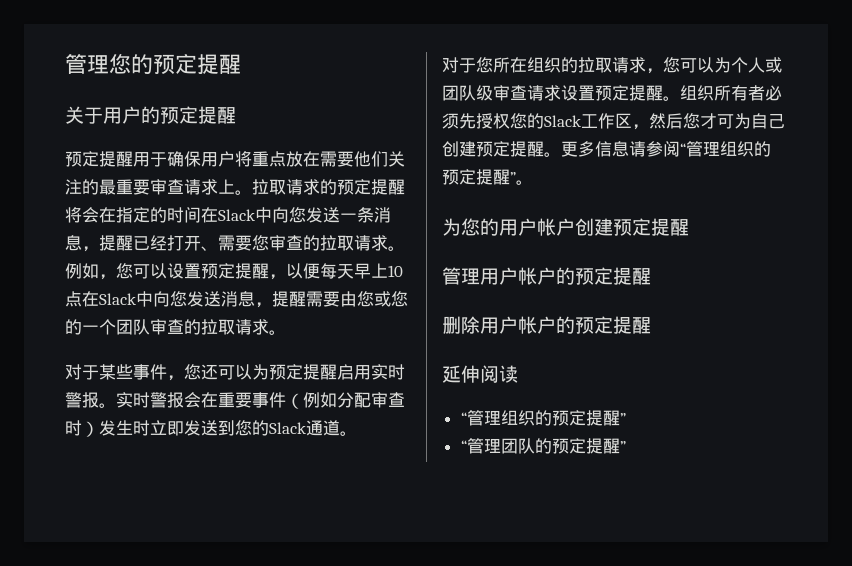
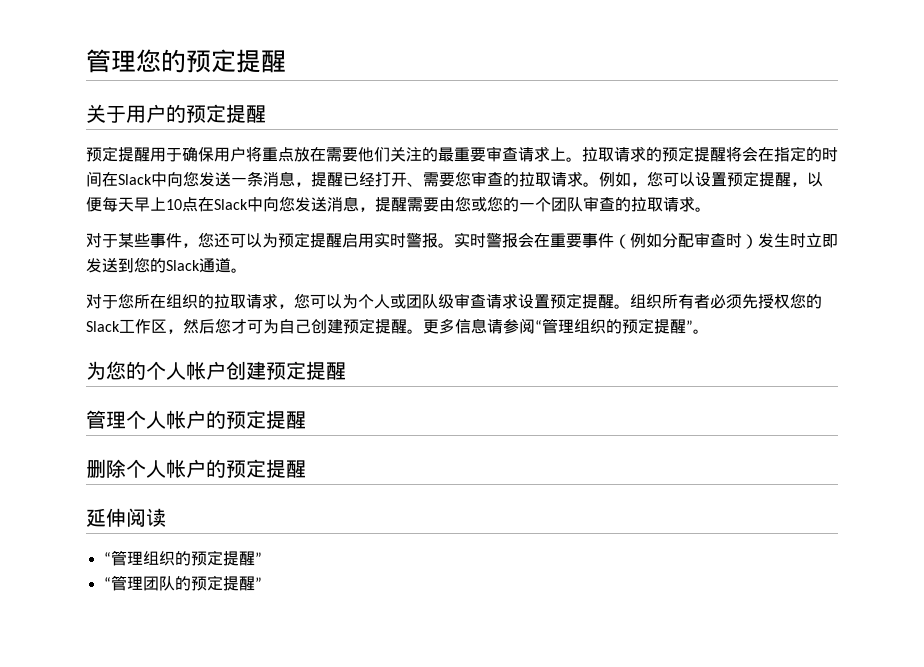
[499,218,537,236] 用户 -> [146,361,186,380] 个人
[480,267,518,285] 用户 -> [126,410,166,429] 个人
[480,316,518,334] 用户 -> [126,459,166,478] 个人

